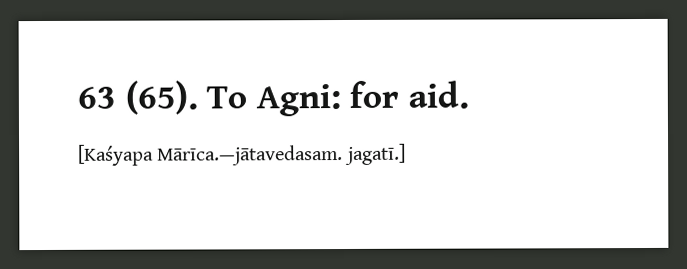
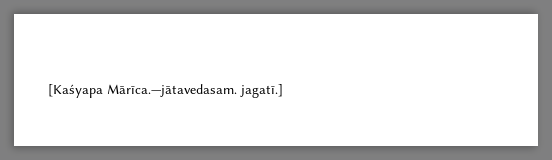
[77,80,469,117] 63 (65). To Agni: for aid. // -> (48, 91) none

